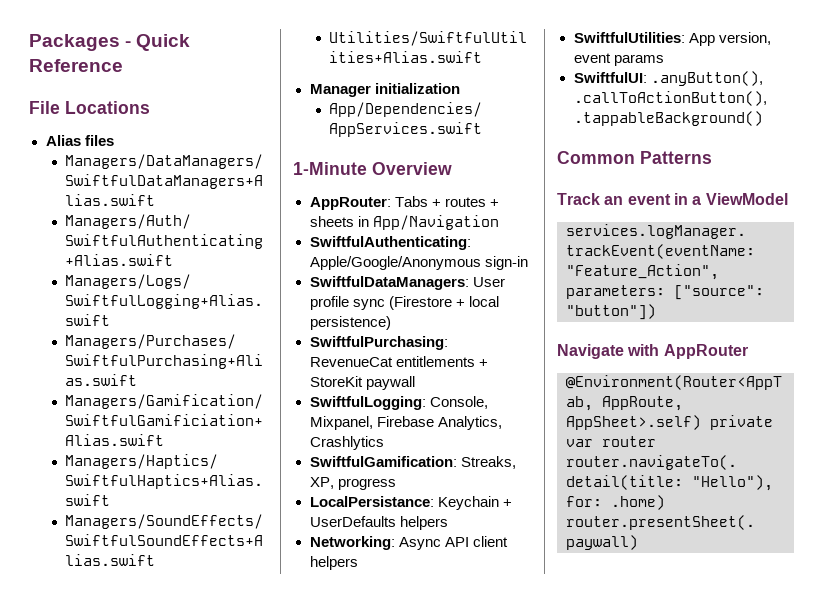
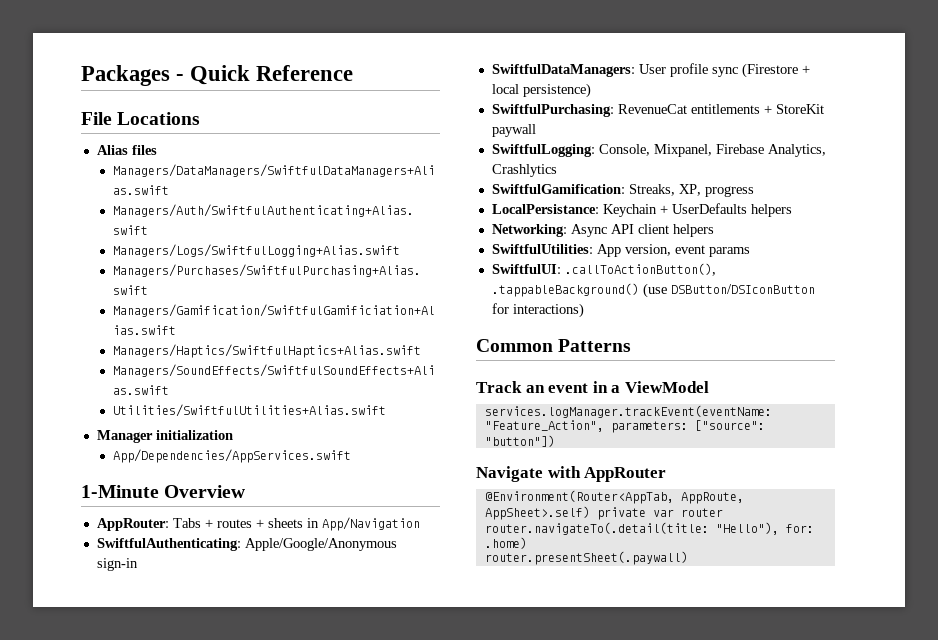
[650,71,763,86] .anyButton(), -> (561, 269) none
(763, 118) none -> [642,283,815,298] [491,303,584,318] (use DSButton/DSIconButton for interactions)

